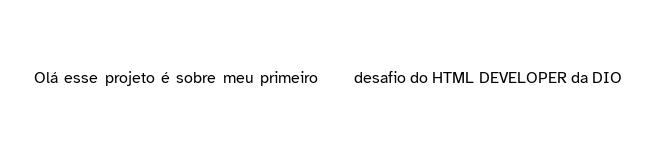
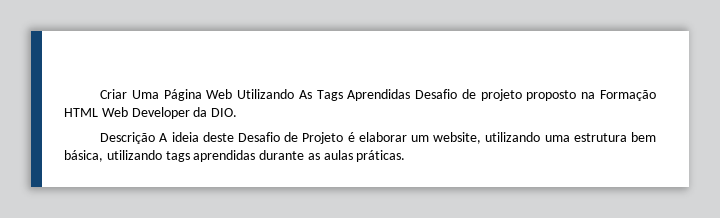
[34,71,622,86] Olá esse projeto é sobre meu primeiro desafio do HTML DEVELOPER da DIO -> [100,89,656,101] [64,107,238,119] [100,132,656,144] [64,150,406,162] Criar Uma Página Web Utilizando As Tags Aprendidas Desafio de projeto proposto na Formação HTML Web Developer da DIO. // Descrição A ideia deste Desafio de Projeto é elaborar um website, utilizando uma estrutura bem básica, utilizando tags aprendidas durante as aulas práticas.

